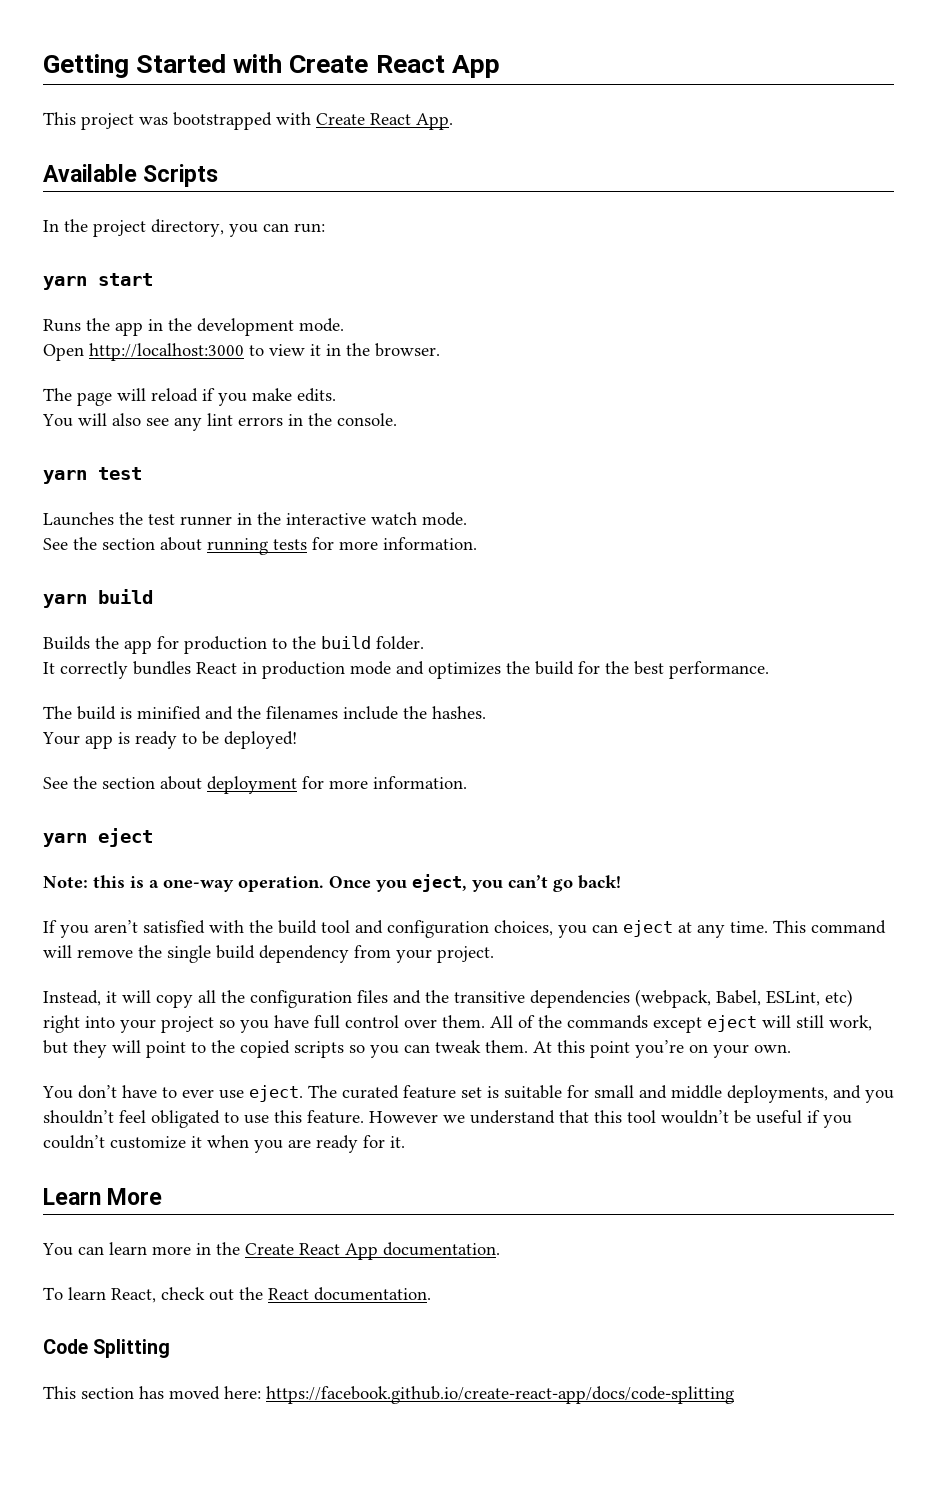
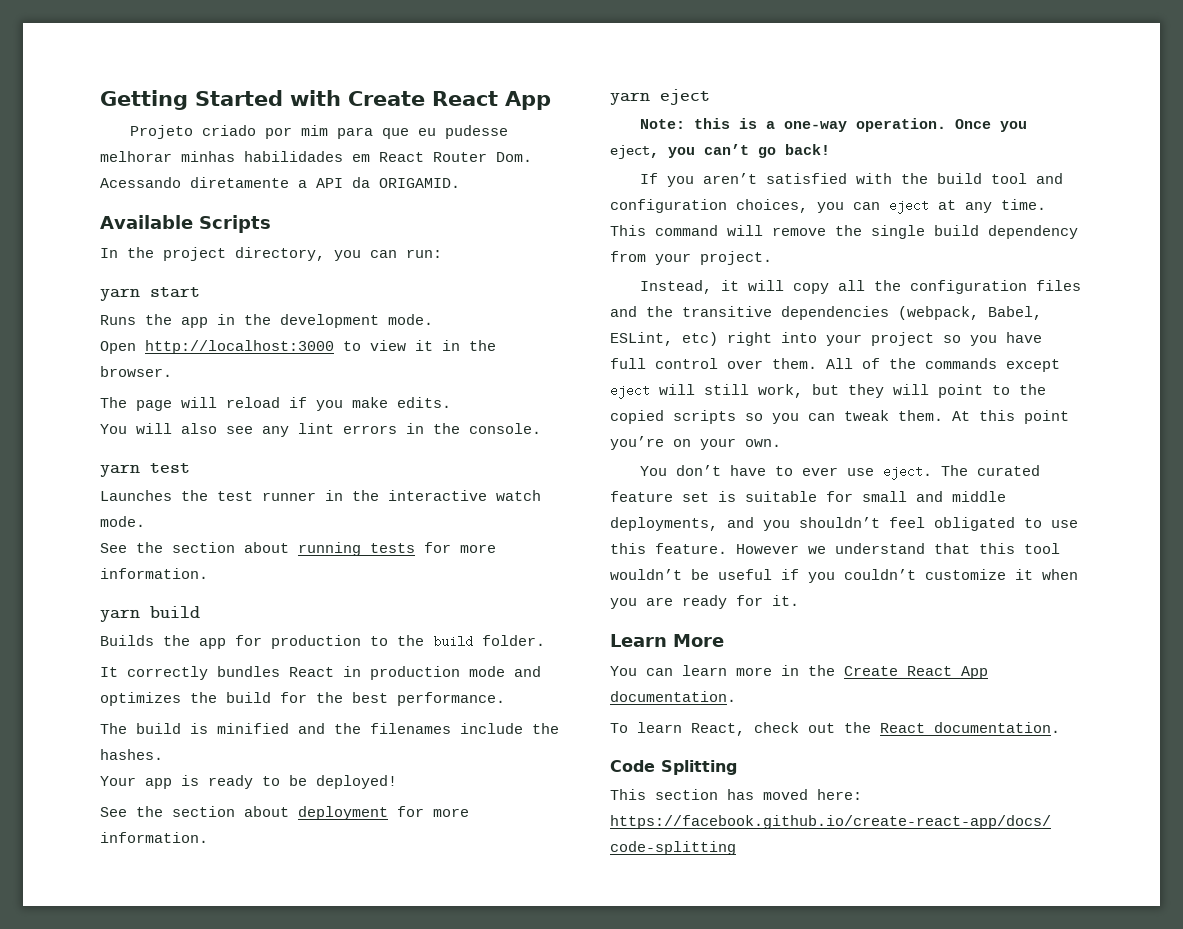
[43,112,453,130] This project was bootstrapped with Create React App. -> [129,125,508,139] [100,151,532,162] [100,177,460,188] Projeto criado por mim para que eu pudesse melhorar minhas habilidades em React Router Dom. Acessando diretamente a API da ORIGAMID.

